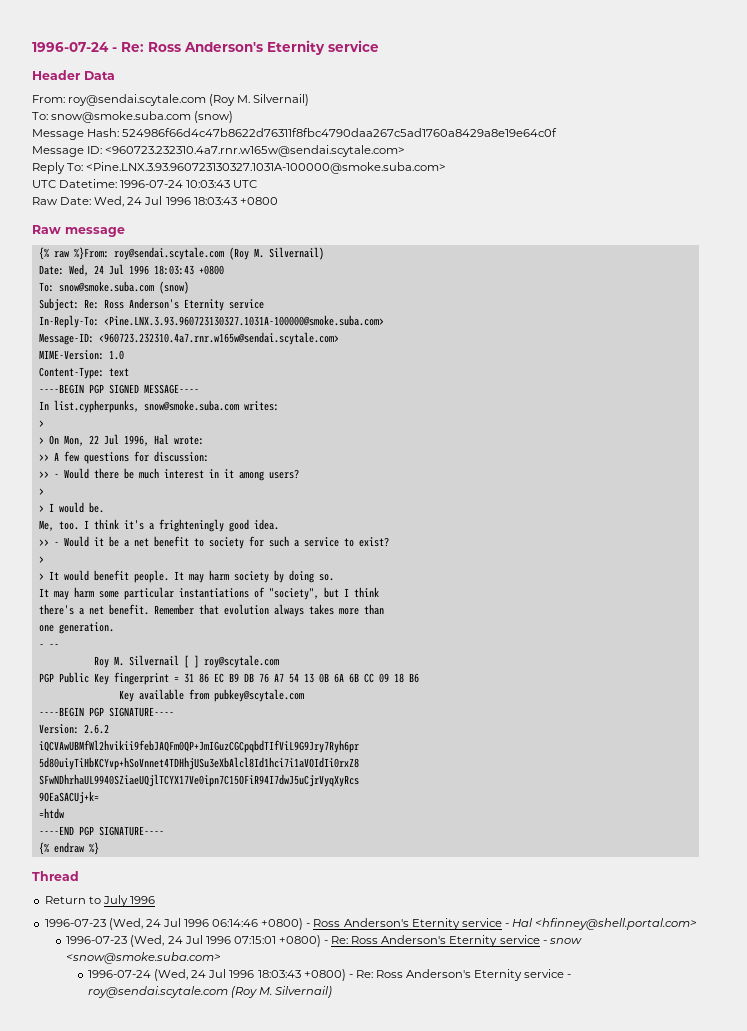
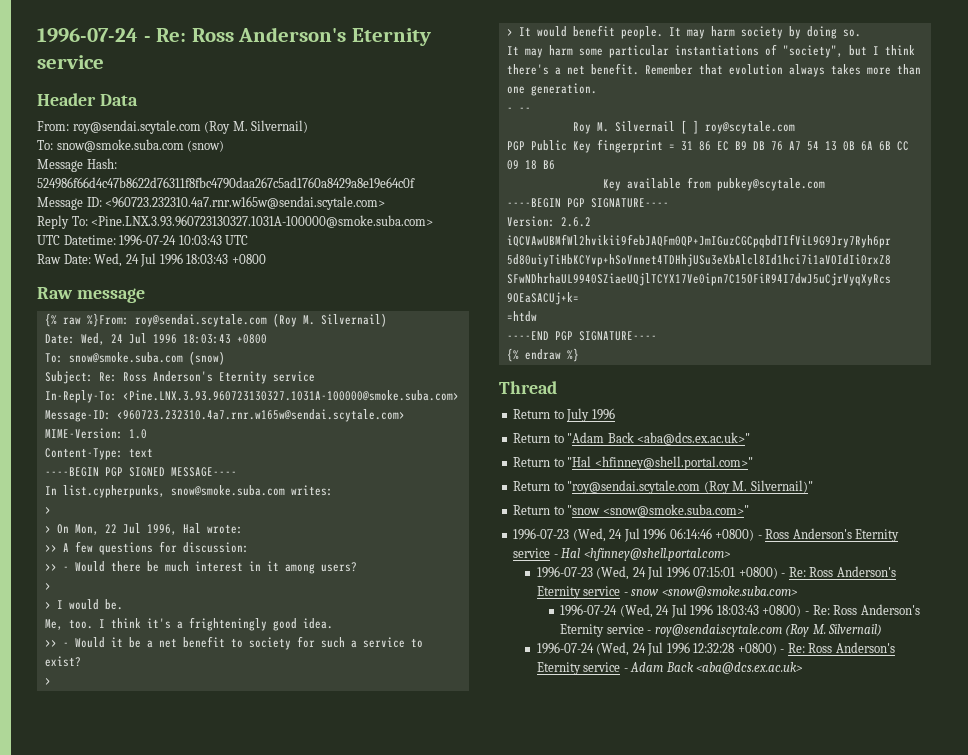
(155, 900) none -> [513,432,751,445] [513,456,753,470] [513,480,813,494] [513,504,749,517] // Return to "Adam Back <aba@dcs.ex.ac.uk>" // Return to "Hal <hfinney@shell.portal.com>" // Return to "roy@sendai.scytale.com (Roy M. Silvernail)" // Return to "snow <snow@smoke.suba.com>"
(333, 992) none -> [536,642,895,656] [536,662,804,675] // 1996-07-24 (Wed, 24 Jul 1996 12:32:28 +0800) - Re: Ross Anderson's Eternity service - Adam Back <aba@dcs.ex.ac.uk>

